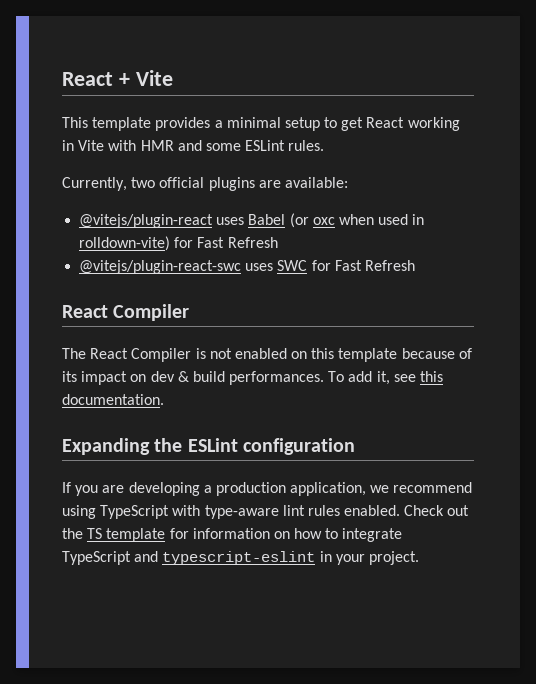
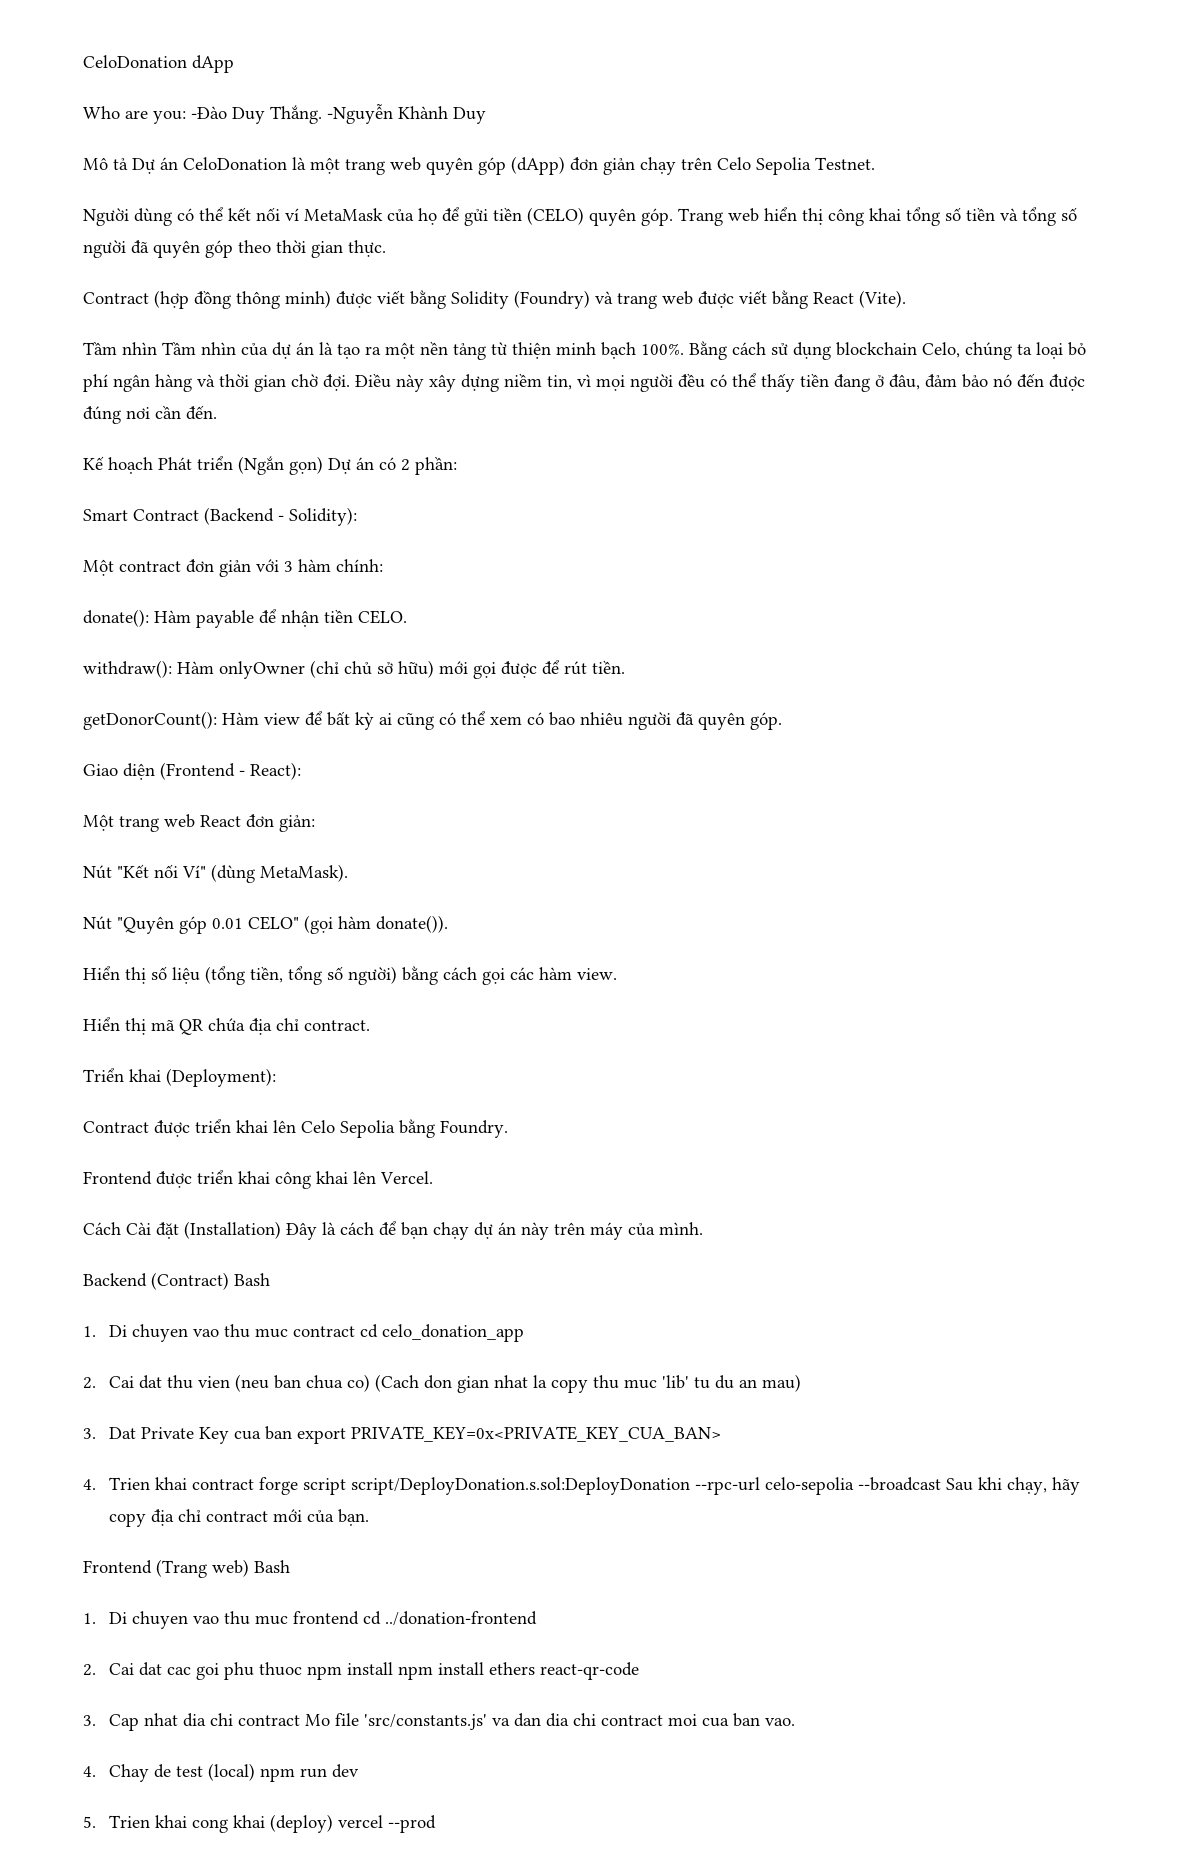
[62,70,173,86] [62,117,460,131] [62,140,325,151] [62,177,348,191] [79,213,425,228] [79,236,278,251] [79,260,415,274] [62,304,190,321] [62,348,472,362] [62,371,444,385] [62,394,164,405] [62,438,355,455] [62,482,473,496] [62,505,470,519] [62,528,403,542] [62,551,419,565] React + Vite // This template provides a minimal setup to get React working in Vite with HMR and some ESLint rules. // Currently, two official plugins are available: // @vitejs/plugin-react uses Babel (or oxc when used in rolldown-vite) for Fast Refresh // @vitejs/plugin-react-swc uses SWC for Fast Refresh // React Compiler // The React Compiler is not enabled on this template because of its impact on dev & build performances. To add it, see this documentation. // Expanding the ESLint configuration // If you are developing a production application, we recommend using TypeScript with type-aware lint rules enabled. Check out the TS template for information on how to integrate TypeScript and typescript-eslint in your project. -> [83,55,234,73] [83,104,486,124] [83,156,875,175] [83,207,1077,226] [83,240,386,258] [83,290,906,309] [83,341,1086,360] [83,373,1085,392] [83,405,217,424] [83,456,457,475] [83,507,357,526] [83,559,383,577] [83,609,407,628] [83,660,625,679] [83,711,782,730] [83,762,301,780] [83,814,315,832] [83,864,348,883] [83,915,448,934] [83,966,617,985] [83,1017,370,1035] [83,1068,276,1087] [83,1119,508,1138] [83,1170,433,1189] [83,1221,703,1240] [83,1272,270,1290] [83,1324,525,1342] [83,1374,802,1393] [83,1426,722,1444] [83,1477,1081,1495] [109,1509,370,1527] [83,1559,290,1578] [83,1611,538,1629] [83,1662,640,1680] [83,1713,796,1731] [83,1763,360,1782] [83,1814,437,1833] CeloDonation dApp // Who are you: -Đào Duy Thắng. -Nguyễn Khành Duy // Mô tả Dự án CeloDonation là một trang web quyên góp (dApp) đơn giản chạy trên Celo Sepolia Testnet. // Người dùng có thể kết nối ví MetaMask của họ để gửi tiền (CELO) quyên góp. Trang web hiển thị công khai tổng số tiền và tổng số người đã quyên góp theo thời gian thực. // Contract (hợp đồng thông minh) được viết bằng Solidity (Foundry) và trang web được viết bằng React (Vite). // Tầm nhìn Tầm nhìn của dự án là tạo ra một nền tảng từ thiện minh bạch 100%. Bằng cách sử dụng blockchain Celo, chúng ta loại bỏ phí ngân hàng và thời gian chờ đợi. Điều này xây dựng niềm tin, vì mọi người đều có thể thấy tiền đang ở đâu, đảm bảo nó đến được đúng nơi cần đến. // Kế hoạch Phát triển (Ngắn gọn) Dự án có 2 phần: // Smart Contract (Backend - Solidity): // Một contract đơn giản với 3 hàm chính: // donate(): Hàm payable để nhận tiền CELO. // withdraw(): Hàm onlyOwner (chỉ chủ sở hữu) mới gọi được để rút tiền. // getDonorCount(): Hàm view để bất kỳ ai cũng có thể xem có bao nhiêu người đã quyên góp. // Giao diện (Frontend - React): // Một trang web React đơn giản: // Nút "Kết nối Ví" (dùng MetaMask). // Nút "Quyên góp 0.01 CELO" (gọi hàm donate()). // Hiển thị số liệu (tổng tiền, tổng số người) bằng cách gọi các hàm view. // Hiển thị mã QR chứa địa chỉ contract. // Triển khai (Deployment): // Contract được triển khai lên Celo Sepolia bằng Foundry. // Frontend được triển khai công khai lên Vercel. // Cách Cài đặt (Installation) Đây là cách để bạn chạy dự án này trên máy của mình. // Backend (Contract) Bash // 1. Di chuyen vao thu muc contract cd celo_donation_app // 2. Cai dat thu vien (neu ban chua co) (Cach don gian nhat la copy thu muc 'lib' tu du an mau) // 3. Dat Private Key cua ban export PRIVATE_KEY=0x<PRIVATE_KEY_CUA_BAN> // 4. Trien khai contract forge script script/DeployDonation.s.sol:DeployDonation --rpc-url celo-sepolia --broadcast Sau khi chạy, hãy copy địa chỉ contract mới của bạn. // Frontend (Trang web) Bash // 1. Di chuyen vao thu muc frontend cd ../donation-frontend // 2. Cai dat cac goi phu thuoc npm install npm install ethers react-qr-code // 3. Cap nhat dia chi contract Mo file 'src/constants.js' va dan dia chi contract moi cua ban vao. // 4. Chay de test (local) npm run dev // 5. Trien khai cong khai (deploy) vercel --prod

